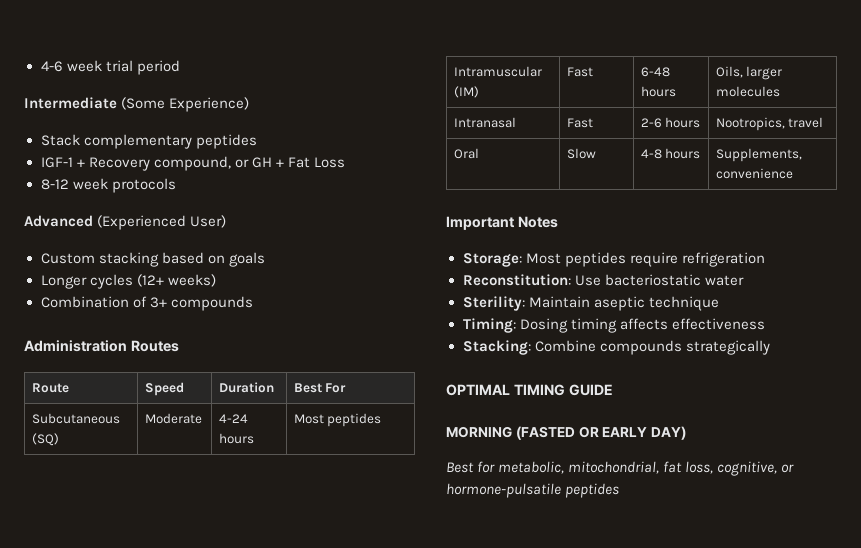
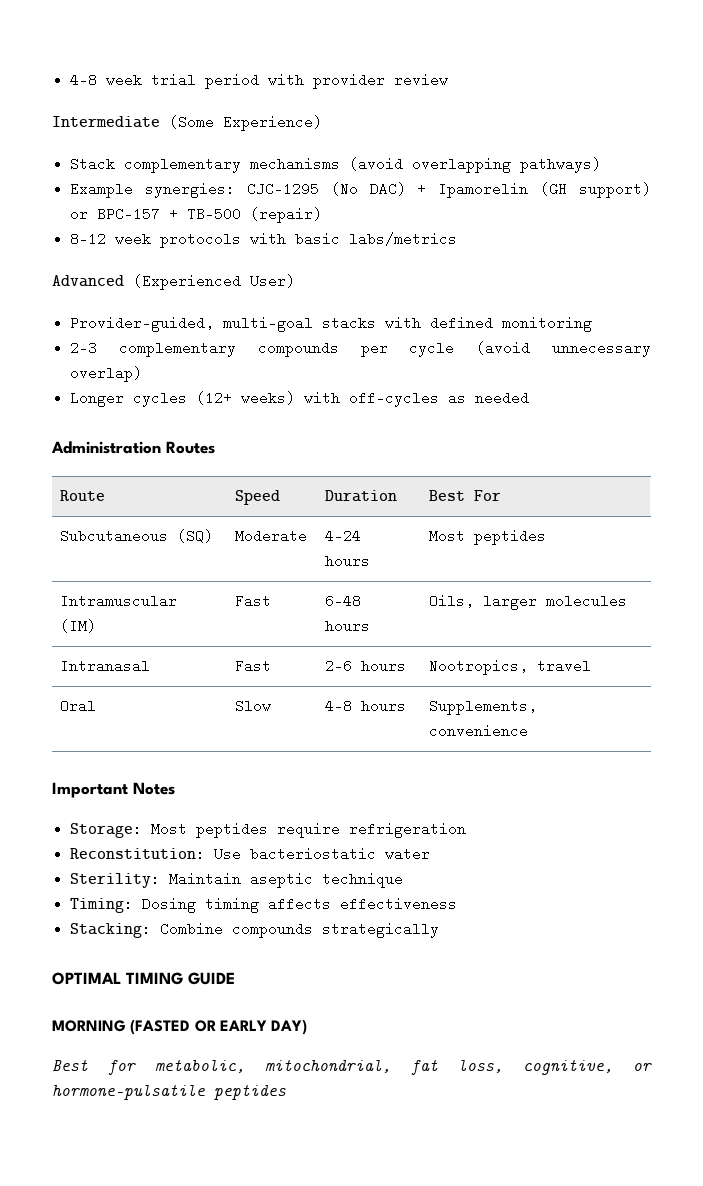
[40,61,63,72] 4-6 -> [70,73,98,87] 4-8
(180, 67) none -> [268,73,449,89] with provider review
[195,134,257,149] [40,156,345,171] peptides // IGF-1 + Recovery compound, or GH + Fat Loss -> [250,157,602,173] [70,182,651,198] [70,207,323,223] mechanisms (avoid overlapping pathways) // Example synergies: CJC-1295 (No DAC) + Ipamorelin (GH support) or BPC-157 + TB-500 (repair)
(176, 185) none -> [250,232,458,246] with basic labs/metrics
[40,252,265,267] Custom stacking based on goals -> [70,316,593,332] [70,341,651,357] [70,366,143,382] Provider-guided, multi-goal stacks with defined monitoring // 2-3 complementary compounds per cycle (avoid unnecessary overlap)
[40,296,253,311] // Combination of 3+ compounds -> [304,391,530,407] with off-cycles as needed

